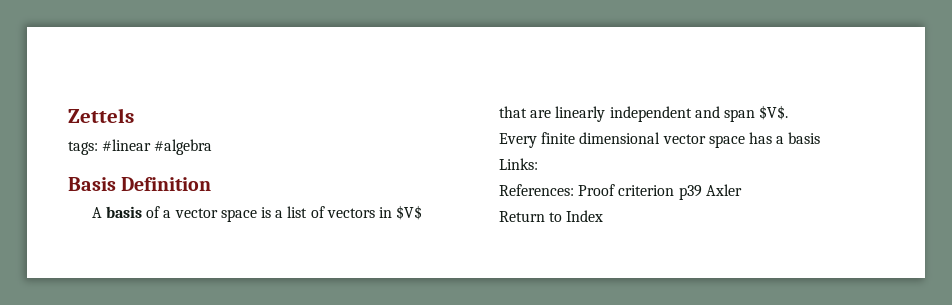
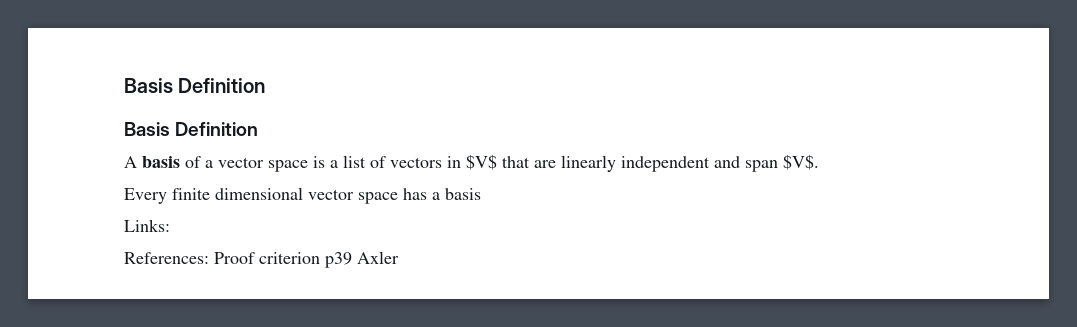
[68,108,134,123] [68,139,213,155] Zettels // tags: #linear #algebra -> [124,78,266,93] Basis Definition
[499,210,604,222] // Return to Index -> (399, 257) none

